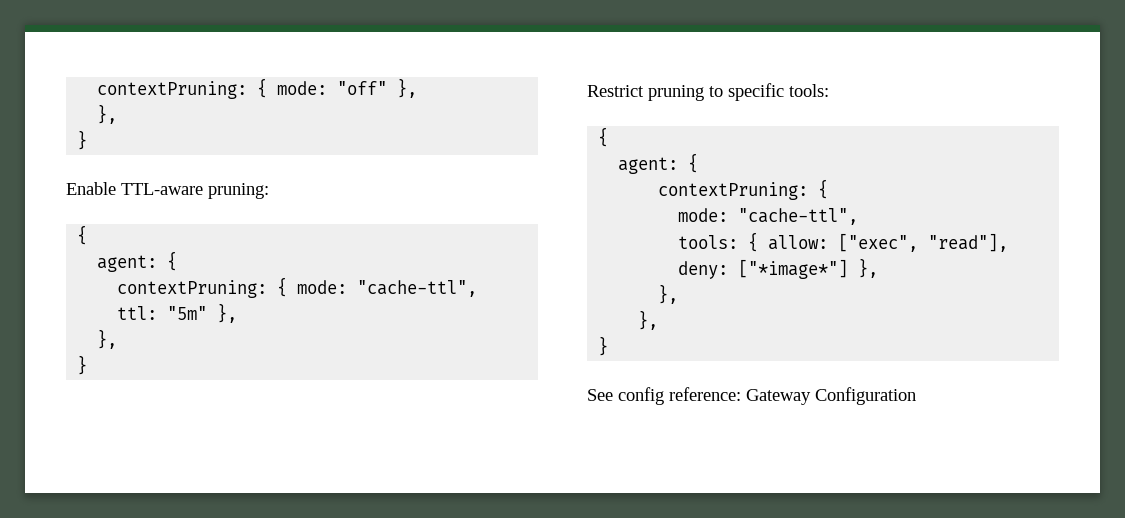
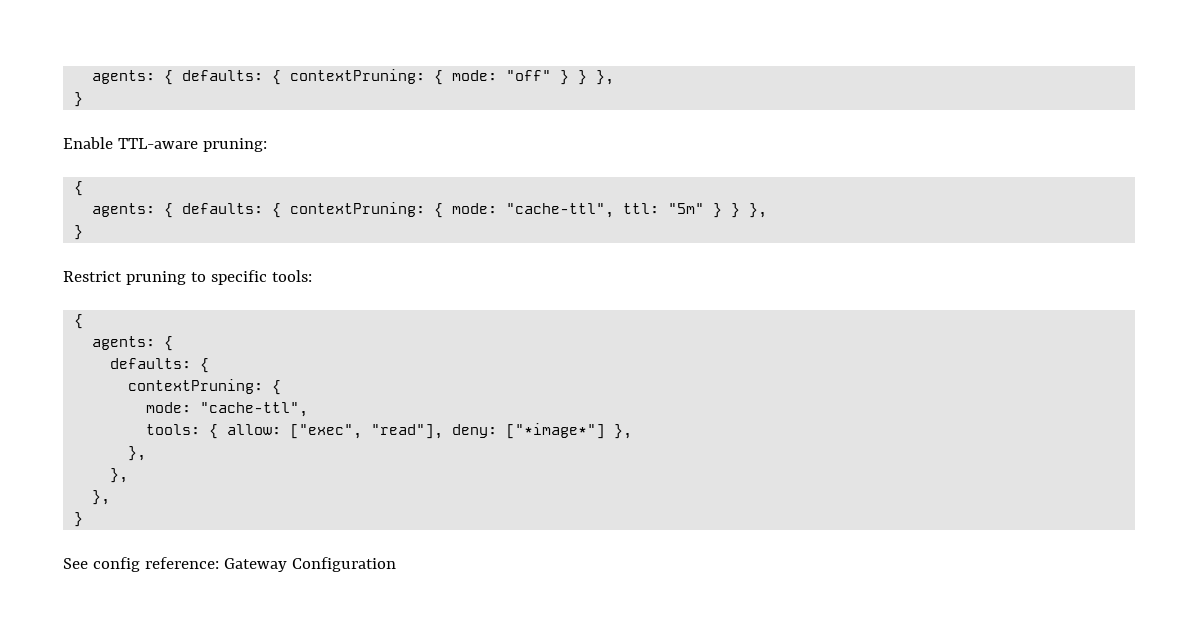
(97, 90) none -> [92,70,282,85] agents: { defaults: {
[397,78,418,98] }, // -> [560,70,588,85] } }
[97,251,178,272] agent: { // -> [92,203,282,218] agents: { defaults: {
[217,303,238,323] }, // -> [713,203,741,218] } }
[618,157,679,174] agent: -> [92,336,174,351] [110,358,192,369] agents: { // defaults:
(659, 320) none -> [92,490,111,505] // },

